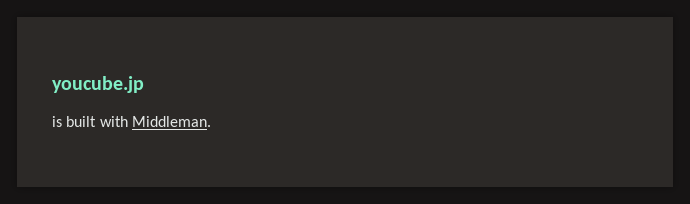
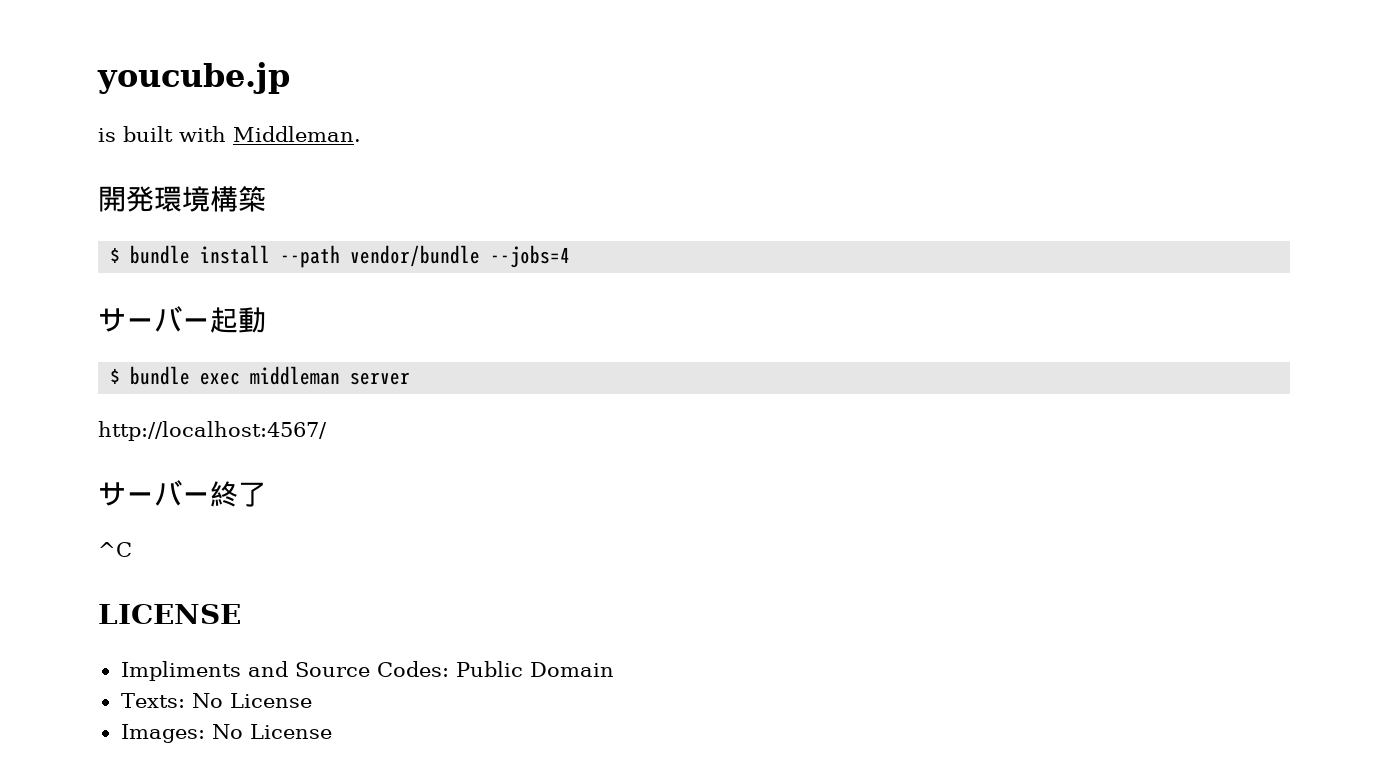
(211, 121) none -> [98,186,266,212] [110,245,571,268] [98,306,266,333] [110,366,411,385] [98,421,327,441] [98,480,266,507] [98,542,132,557] [98,604,241,624] [120,661,614,681] [120,693,312,708] [120,724,332,743] // 開発環境構築 // $ bundle install --path vendor/bundle --jobs=4 // サーバー起動 // $ bundle exec middleman server // http://localhost:4567/ // サーバー終了 // ^C // LICENSE // Impliments and Source Codes: Public Domain // Texts: No License // Images: No License

